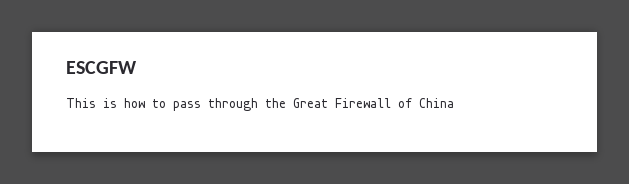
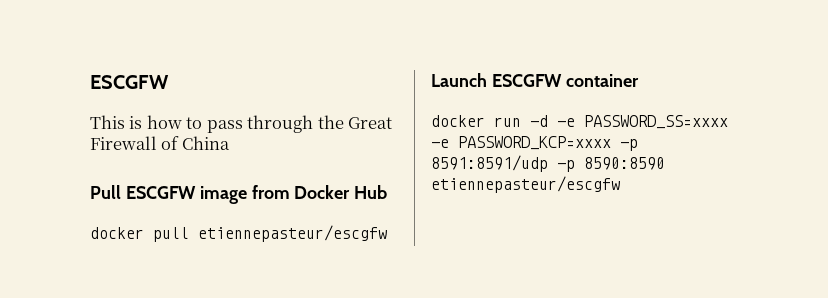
(454, 103) none -> [90,185,388,204] [90,225,387,242] [431,73,639,87] [431,115,728,129] [431,136,638,151] [431,155,665,172] [431,176,620,193] // Pull ESCGFW image from Docker Hub // docker pull etiennepasteur/escgfw // Launch ESCGFW container // docker run -d -e PASSWORD_SS=xxxx -e PASSWORD_KCP=xxxx -p 8591:8591/udp -p 8590:8590 etiennepasteur/escgfw

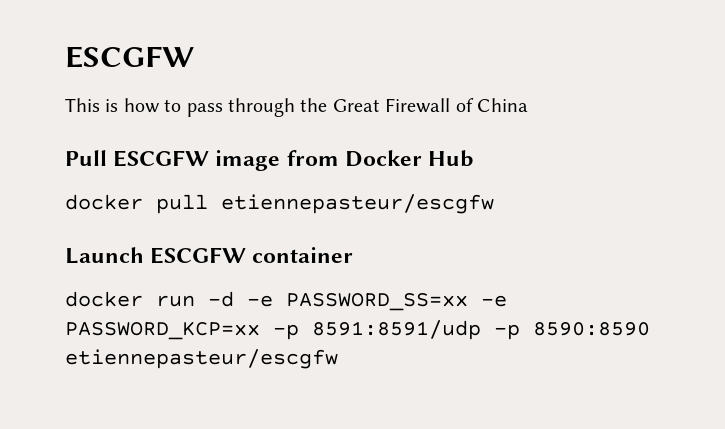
[584,115,728,129] [431,136,611,150] PASSWORD_SS=xxxx -e PASSWORD_KCP=xxxx -> [286,293,507,311] [65,321,260,340] PASSWORD_SS=xx -e PASSWORD_KCP=xx

